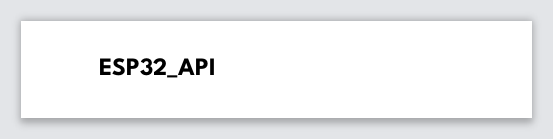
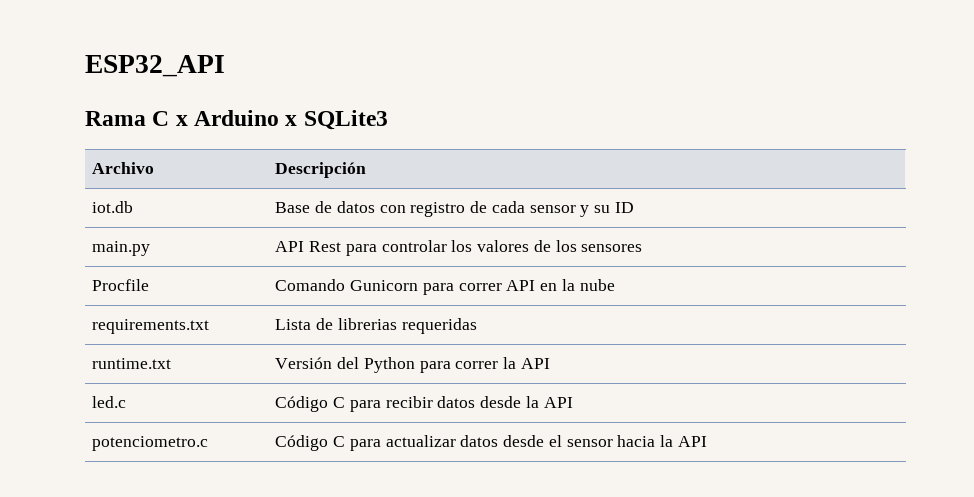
(216, 68) none -> [85,110,388,130] [92,162,155,174] [275,162,367,178] [92,201,134,213] [275,201,634,217] [92,241,151,256] [275,240,643,256] [92,279,150,291] [275,279,615,295] [92,319,210,334] [275,318,477,334] [92,358,172,369] [275,357,550,373] [92,396,127,408] [275,396,573,412] [92,436,209,451] [275,435,707,451] // Rama C x Arduino x SQLite3 // Archivo | Descripción // iot.db | Base de datos con registro de cada sensor y su ID // main.py | API Rest para controlar los valores de los sensores // Procfile | Comando Gunicorn para correr API en la nube // requirements.txt | Lista de librerias requeridas // runtime.txt | Versión del Python para correr la API // led.c | Código C para recibir datos desde la API // potenciometro.c | Código C para actualizar datos desde el sensor hacia la API

